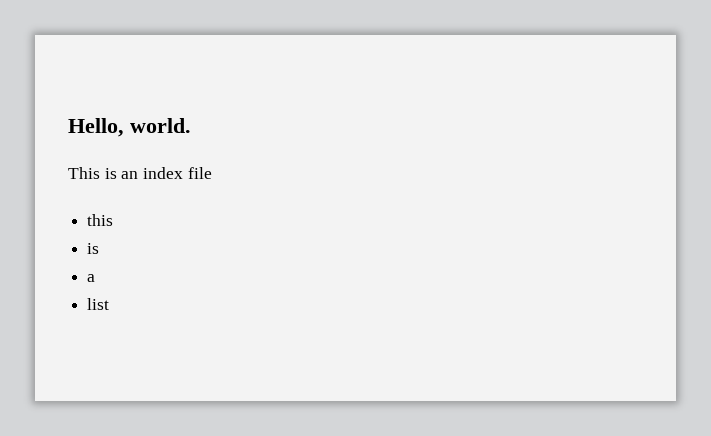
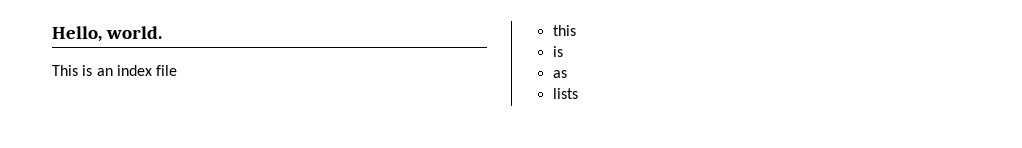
[87,274,96,282] [87,298,110,310] a // list -> [552,70,567,78] [552,88,578,99] as // lists

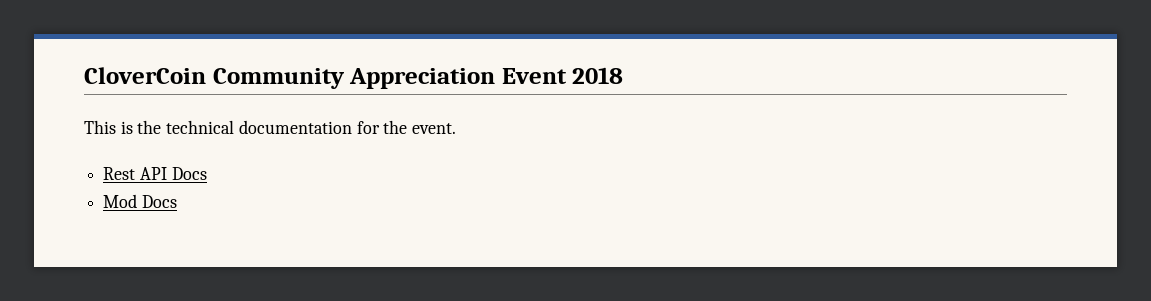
[52,26,163,42] [52,65,178,76] [552,25,576,36] [552,46,563,57] [552,70,567,78] [552,88,578,99] Hello, world. // This is an index file // this // is // as // lists -> [84,67,624,89] [84,120,457,134] [103,167,207,180] [103,194,177,208] CloverCoin Community Appreciation Event 2018 // This is the technical documentation for the event. // Rest API Docs // Mod Docs

